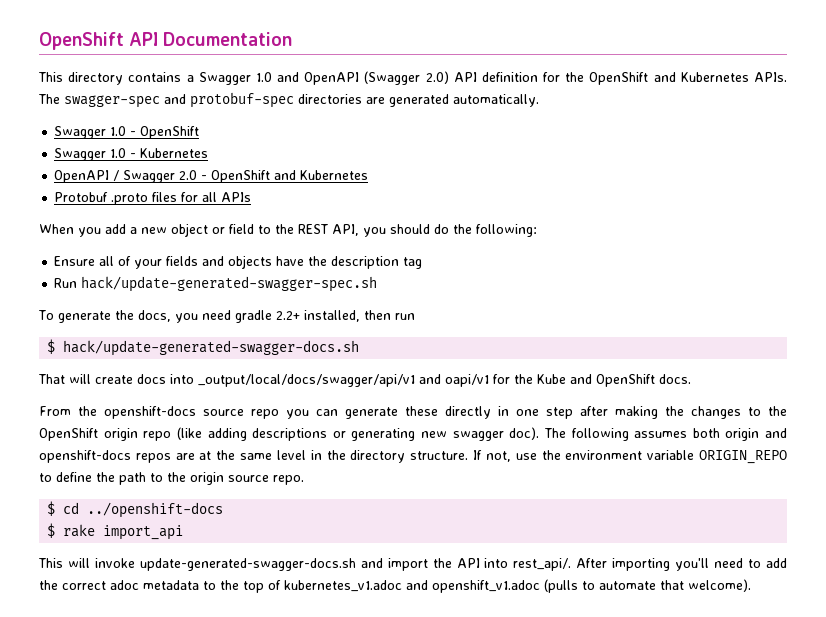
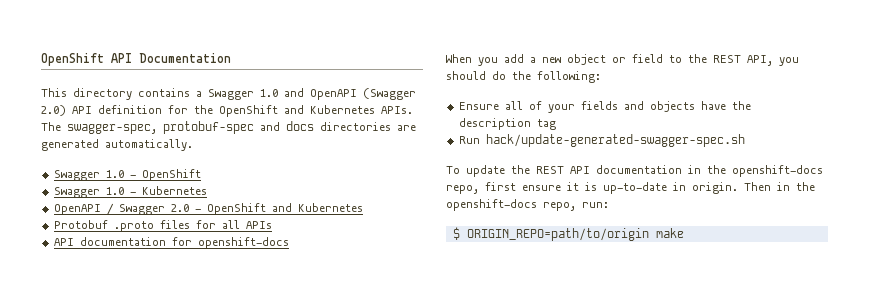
[64,92,294,108] swagger-spec and protobuf-spec -> [67,121,314,134] swagger-spec, protobuf-spec and docs
(252, 197) none -> [53,237,289,249] // API documentation for openshift-docs
[57,310,415,323] [47,339,360,356] [38,374,691,387] [39,406,787,419] [39,427,787,441] [39,450,787,464] [39,472,304,485] [47,501,224,518] [47,523,184,540] [38,558,787,571] [39,579,751,593] generate the docs, you need gradle 2.2+ installed, then run // $ hack/update-generated-swagger-docs.sh // That will create docs into _output/local/docs/swagger/api/v1 and oapi/v1 for the Kube and OpenShift docs. // From the openshift-docs source repo you can generate these directly in one step after making the changes to the OpenShift origin repo (like adding descriptions or generating new swagger doc). The following assumes both origin and openshift-docs repos are at the same level in the directory structure. If not, use the environment variable ORIGIN_REPO to define the path to the origin source repo. // $ cd ../openshift-docs // $ rake import_api // This will invoke update-generated-swagger-docs.sh and import the API into rest_api/. After importing you'll need to add the correct adoc metadata to the top of kubernetes_v1.adoc and openshift_v1.adoc (pulls to automate that welcome). -> [466,165,823,177] [446,182,815,194] [446,199,609,211] [452,227,684,241] update the REST API documentation in the openshift-docs repo, first ensure it is up-to-date in origin. Then in the openshift-docs repo, run: // $ ORIGIN_REPO=path/to/origin make

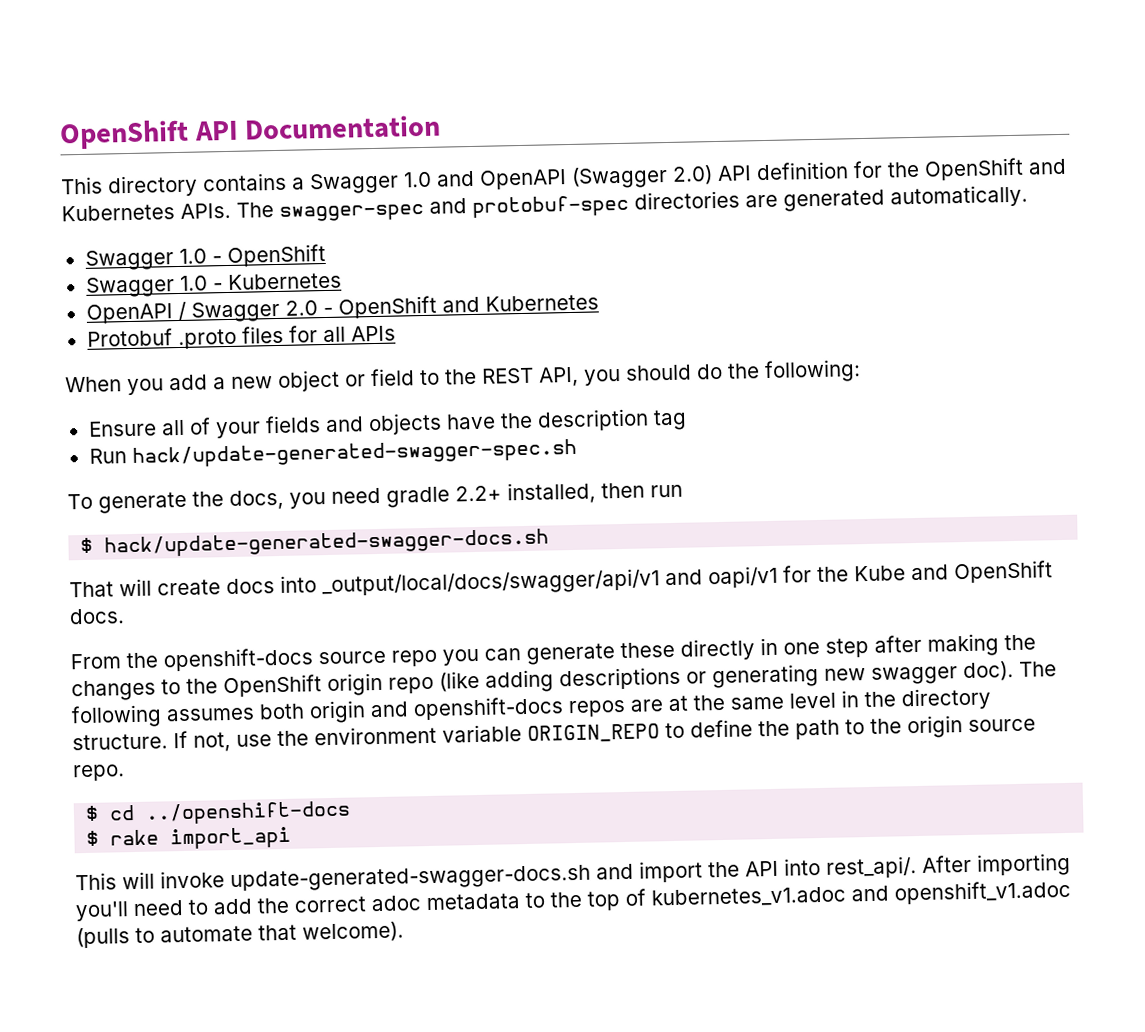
[67,121,314,134] swagger-spec, protobuf-spec and docs -> [279,194,629,222] swagger-spec and protobuf-spec
[53,237,289,249] // API documentation for openshift-docs -> (396, 333) none
[466,165,823,177] [446,182,815,194] [446,199,609,211] [452,227,684,241] update the REST API documentation in the openshift-docs repo, first ensure it is up-to-date in origin. Then in the openshift-docs repo, run: // $ ORIGIN_REPO=path/to/origin make -> [98,481,683,514] [80,528,550,558] [69,560,1053,598] [69,608,125,625] [70,633,1036,672] [71,661,1057,702] [71,687,992,729] [72,715,1036,752] [72,764,125,782] [85,800,352,825] [86,826,292,850] [75,852,1071,893] [75,879,1071,922] [76,921,404,949] generate the docs, you need gradle 2.2+ installed, then run // $ hack/update-generated-swagger-docs.sh // That will create docs into _output/local/docs/swagger/api/v1 and oapi/v1 for the Kube and OpenShift docs. // From the openshift-docs source repo you can generate these directly in one step after making the changes to the OpenShift origin repo (like adding descriptions or generating new swagger doc). The following assumes both origin and openshift-docs repos are at the same level in the directory structure. If not, use the environment variable ORIGIN_REPO to define the path to the origin source repo. // $ cd ../openshift-docs // $ rake import_api // This will invoke update-generated-swagger-docs.sh and import the API into rest_api/. After importing you'll need to add the correct adoc metadata to the top of kubernetes_v1.adoc and openshift_v1.adoc (pulls to automate that welcome).

